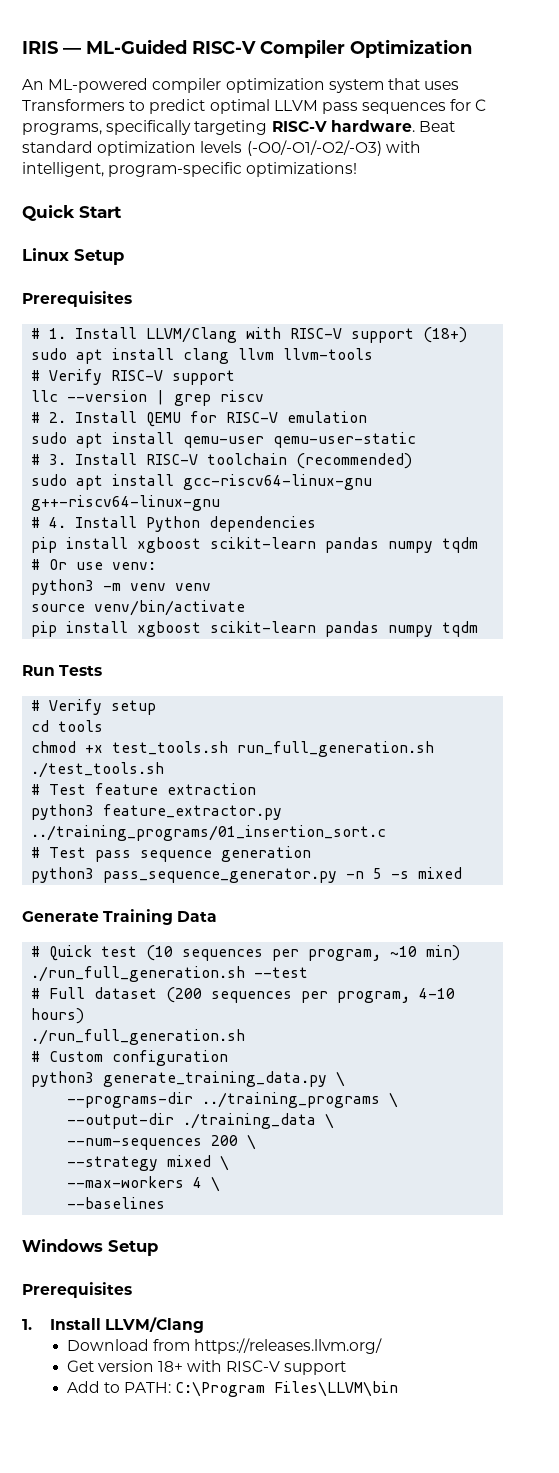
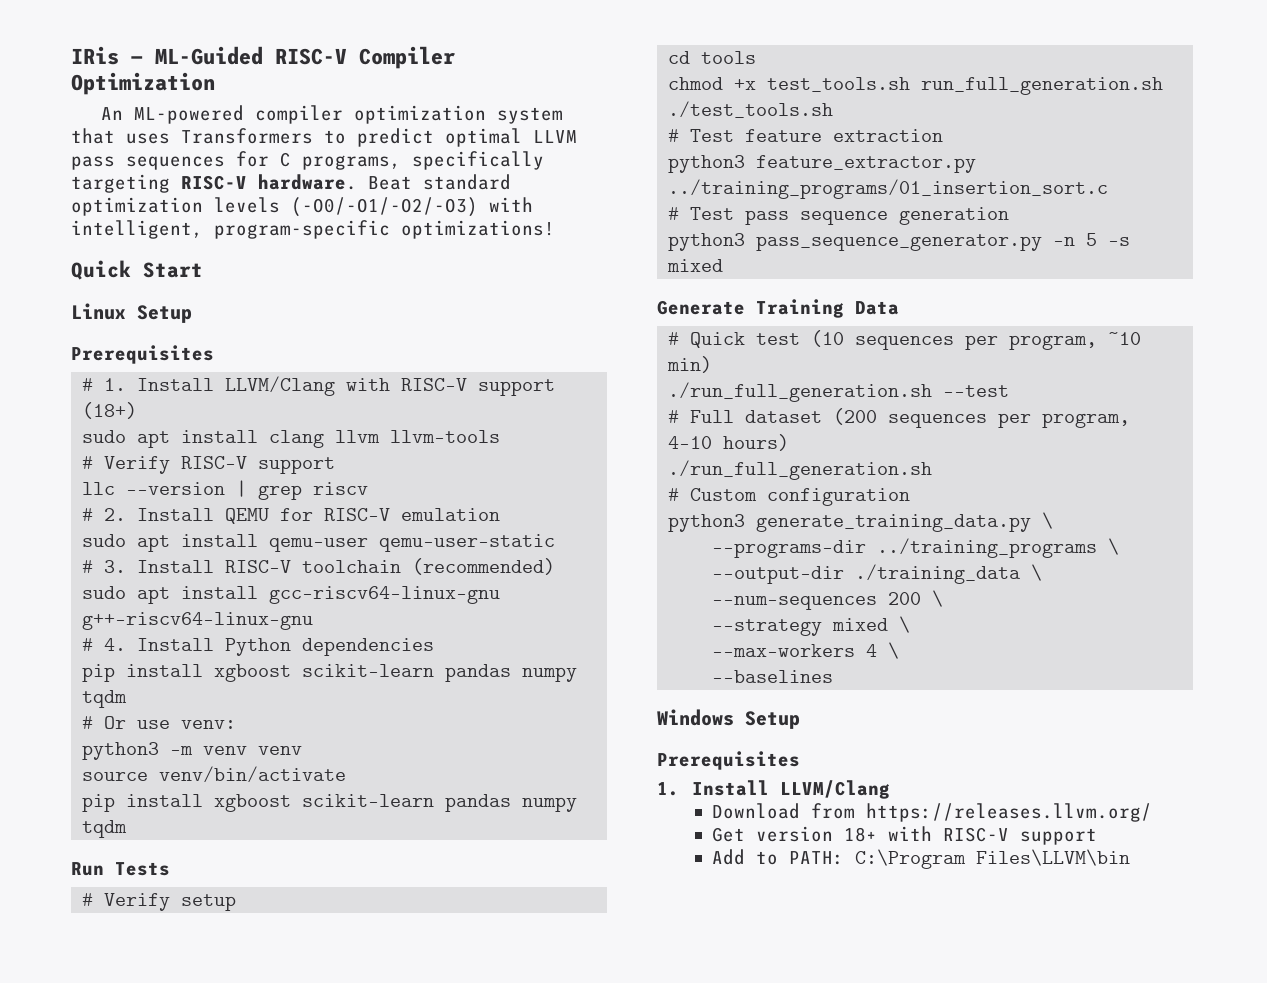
[22,41,58,54] IRIS -> [71,46,119,65] IRis

